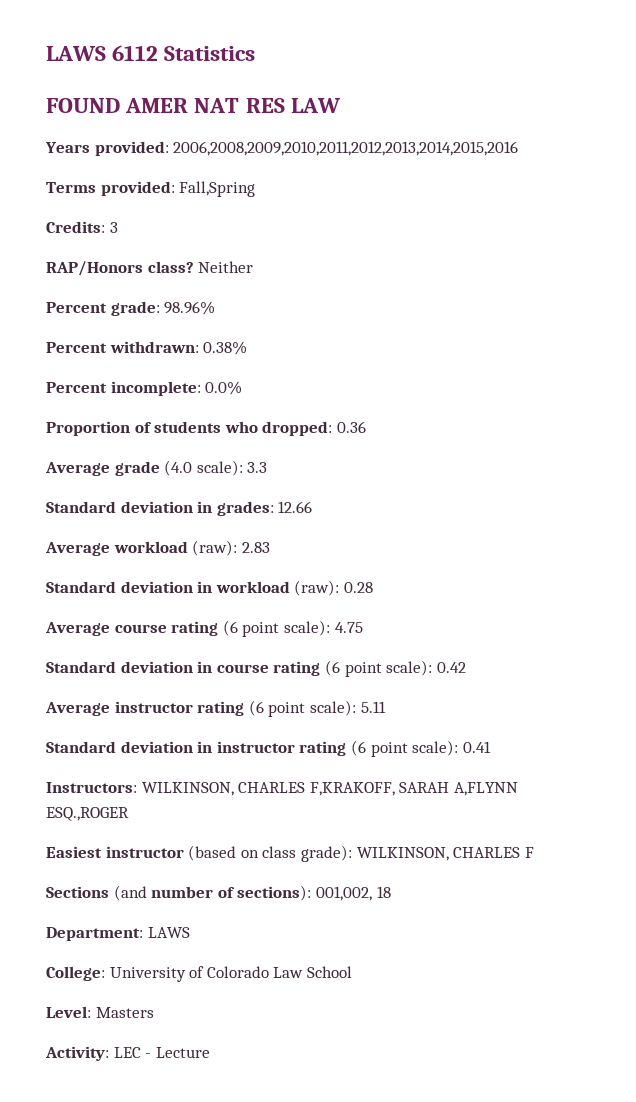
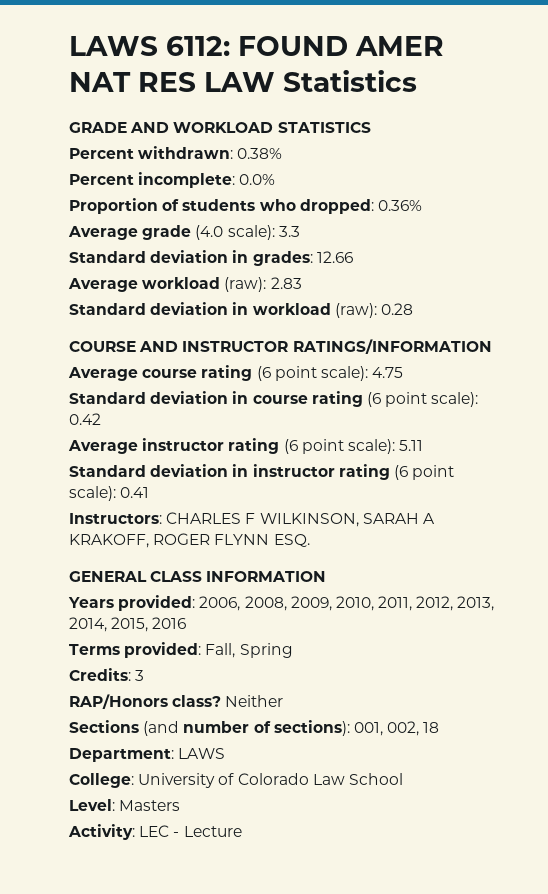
[46,45,256,61] LAWS 6112 Statistics // -> [69,36,230,56] LAWS 6112:
[45,141,519,156] [46,181,256,197] [46,221,118,233] [46,261,254,276] [46,301,216,316] // Years provided: 2006,2008,2009,2010,2011,2012,2013,2014,2015,2016 // Terms provided: Fall,Spring // Credits: 3 // RAP/Honors class? Neither // Percent grade: 98.96% -> [283,70,417,92] [69,122,371,133] Statistics // GRADE AND WORKLOAD STATISTICS
[336,421,366,433] 0.36 -> [377,200,422,211] 0.36%
(373, 587) none -> [69,339,492,354] // COURSE AND INSTRUCTOR RATINGS/INFORMATION
[141,782,518,796] [46,807,129,821] [46,845,534,862] WILKINSON, CHARLES F,KRAKOFF, SARAH A,FLYNN ESQ.,ROGER // Easiest instructor (based on class grade): WILKINSON, CHARLES F -> [166,512,435,527] [69,533,310,548] [69,571,327,582] [68,595,495,611] [69,617,187,632] [69,642,293,658] [69,668,145,681] [69,694,284,709] CHARLES F WILKINSON, SARAH A KRAKOFF, ROGER FLYNN ESQ. // GENERAL CLASS INFORMATION // Years provided: 2006, 2008, 2009, 2010, 2011, 2012, 2013, 2014, 2015, 2016 // Terms provided: Fall, Spring // Credits: 3 // RAP/Honors class? Neither
[315,886,372,901] 001,002, -> [353,721,420,736] 001, 002,

